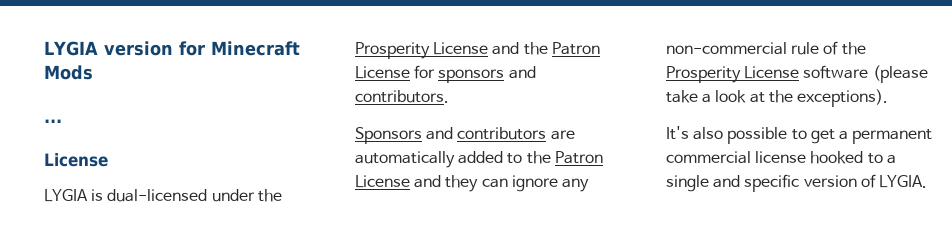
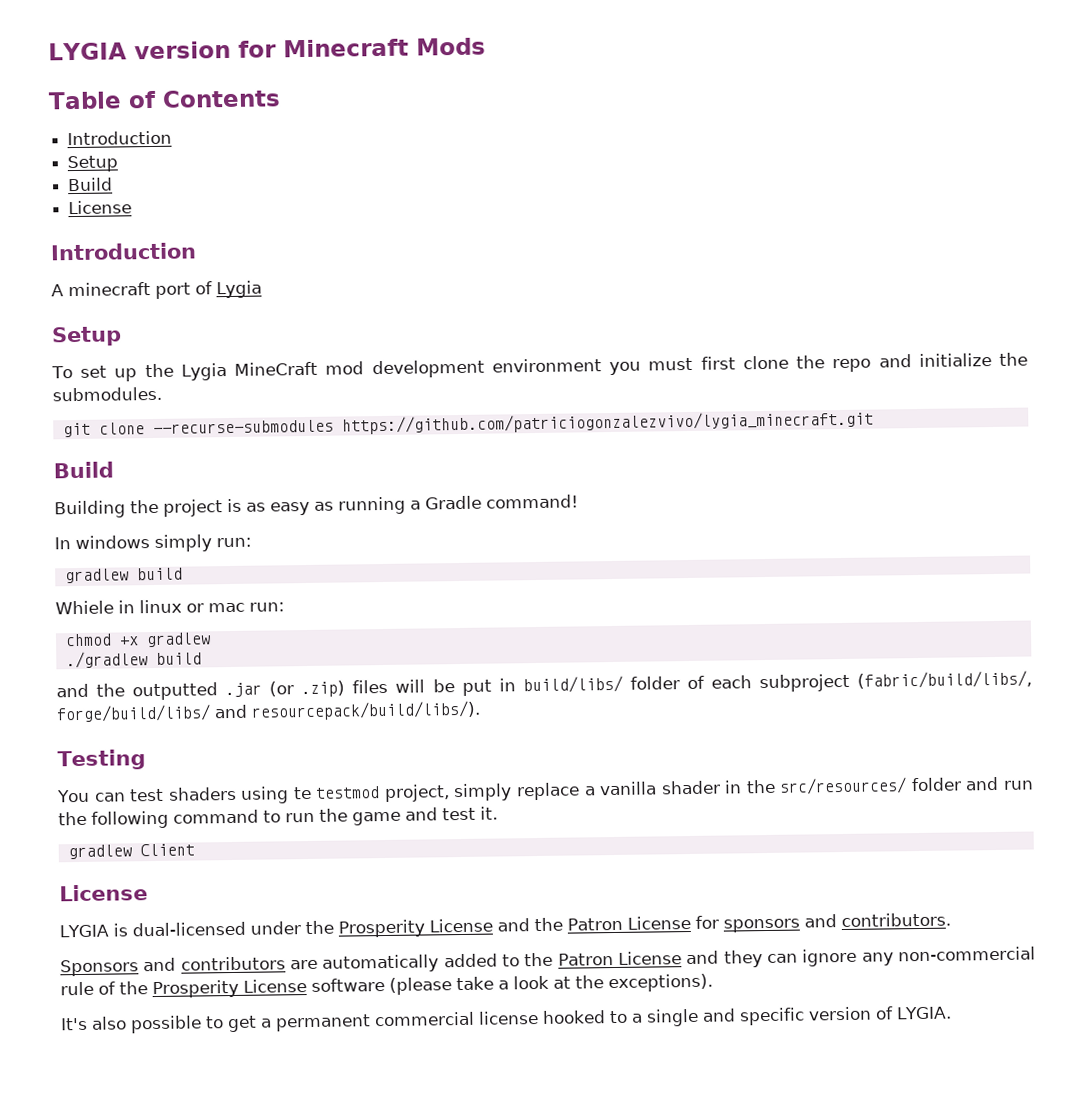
[44,119,62,123] ... -> [48,89,281,110] [67,130,173,146] [67,155,119,173] [67,177,114,192] [68,200,133,215] [50,242,197,261] [51,280,262,299] [51,326,122,347] [51,352,1029,382] [52,386,162,402] [62,410,874,438] [53,461,114,479] [54,494,579,519] [54,534,252,552] [64,567,183,584] [55,599,285,615] [64,632,211,648] [65,651,202,669] [56,670,1032,701] [56,700,481,723] [57,749,146,771] [56,776,1034,804] [58,806,498,829] [67,843,195,860] Table of Contents // Introduction // Setup // Build // License // Introduction // A minecraft port of Lygia // Setup // To set up the Lygia MineCraft mod development environment you must first clone the repo and initialize the submodules. // git clone --recurse-submodules https://github.com/patriciogonzalezvivo/lygia_minecraft.git // Build // Building the project is as easy as running a Gradle command! // In windows simply run: // gradlew build // Whiele in linux or mac run: // chmod +x gradlew // ./gradlew build // and the outputted .jar (or .zip) files will be put in build/libs/ folder of each subproject (fabric/build/libs/, forge/build/libs/ and resourcepack/build/libs/). // Testing // You can test shaders using te testmod project, simply replace a vanilla shader in the src/resources/ folder and run the following command to run the game and test it. // gradlew Client

